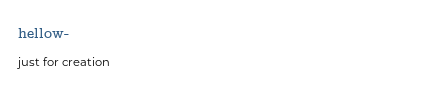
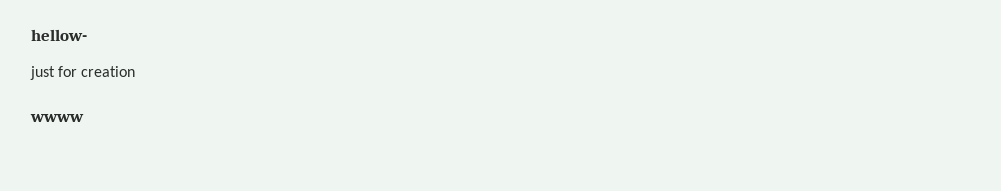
(111, 61) none -> [30,114,84,122] // wwww

